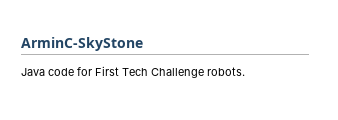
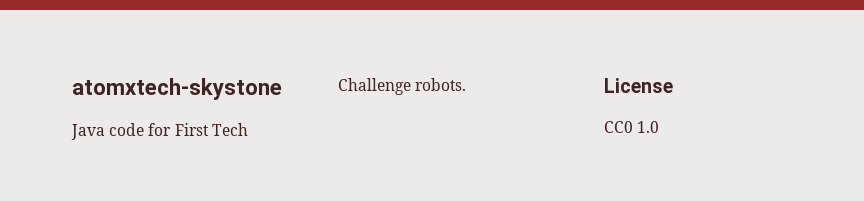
[21,37,143,51] ArminC-SkyStone -> [72,78,282,100] atomxtech-skystone
(245, 71) none -> [604,78,673,93] [604,121,660,133] // License // CC0 1.0

